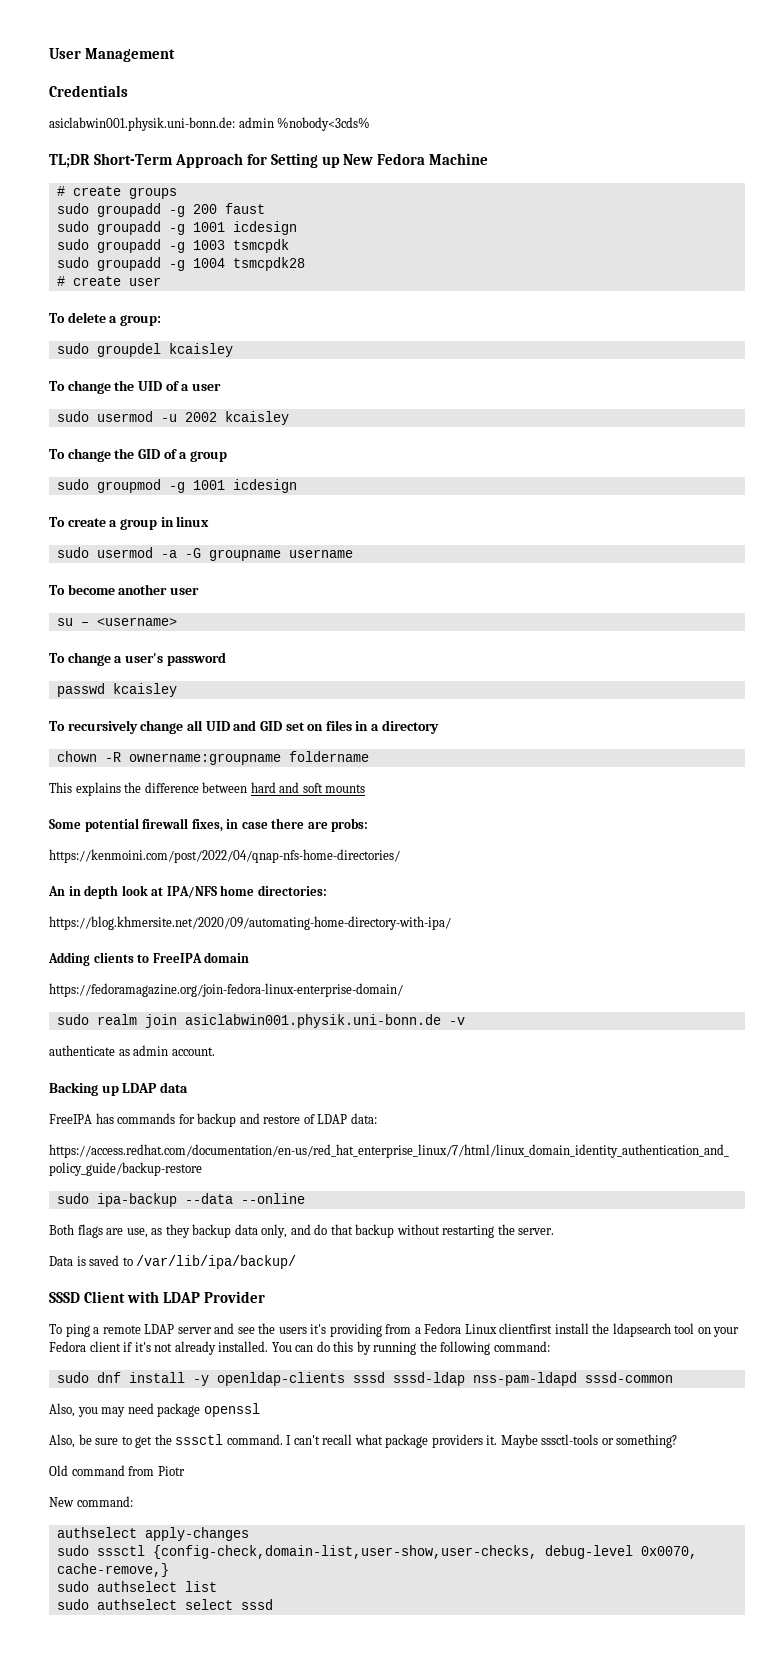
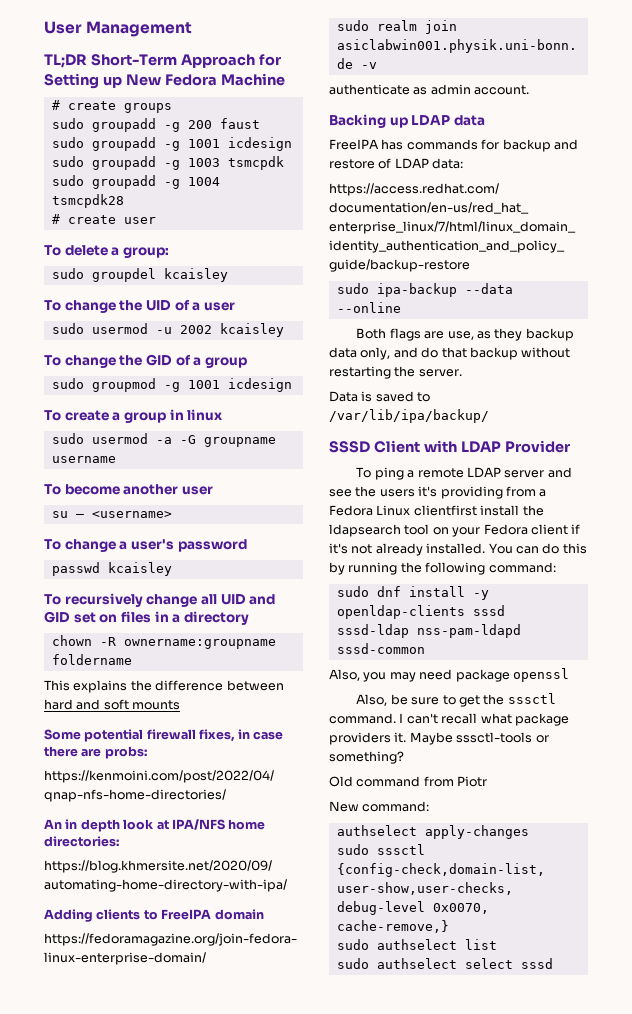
[49,85,128,97] [49,117,371,131] // Credentials // asiclabwin001.physik.uni-bonn.de: admin %nobody<3cds% -> (193, 29) none

